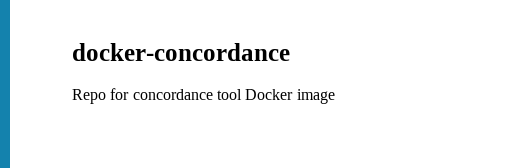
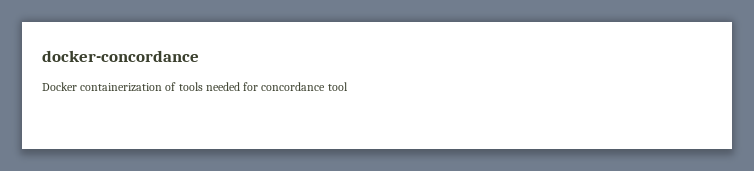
[72,89,106,104] Repo -> [42,82,240,92] Docker containerization of tools needed
[245,89,335,104] Docker image -> (348, 86) none

